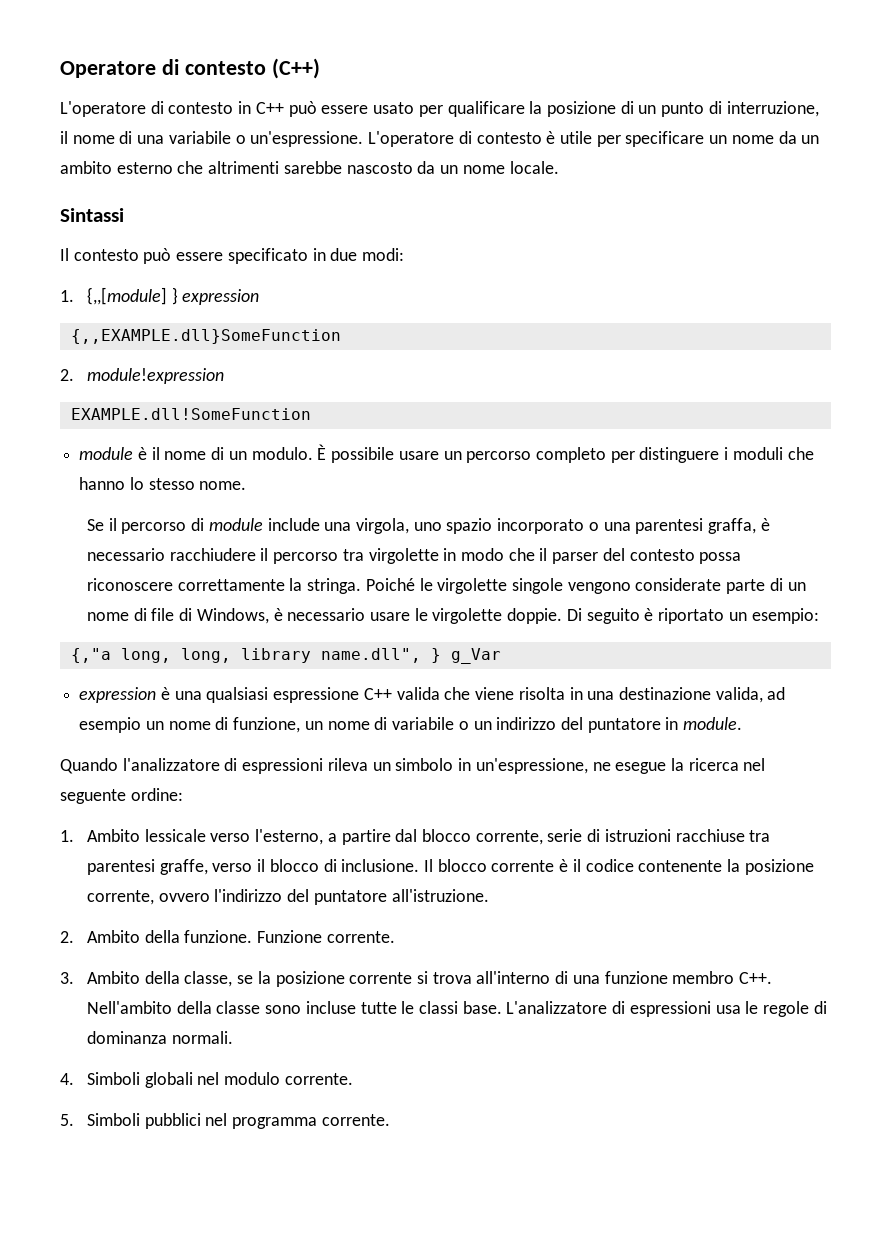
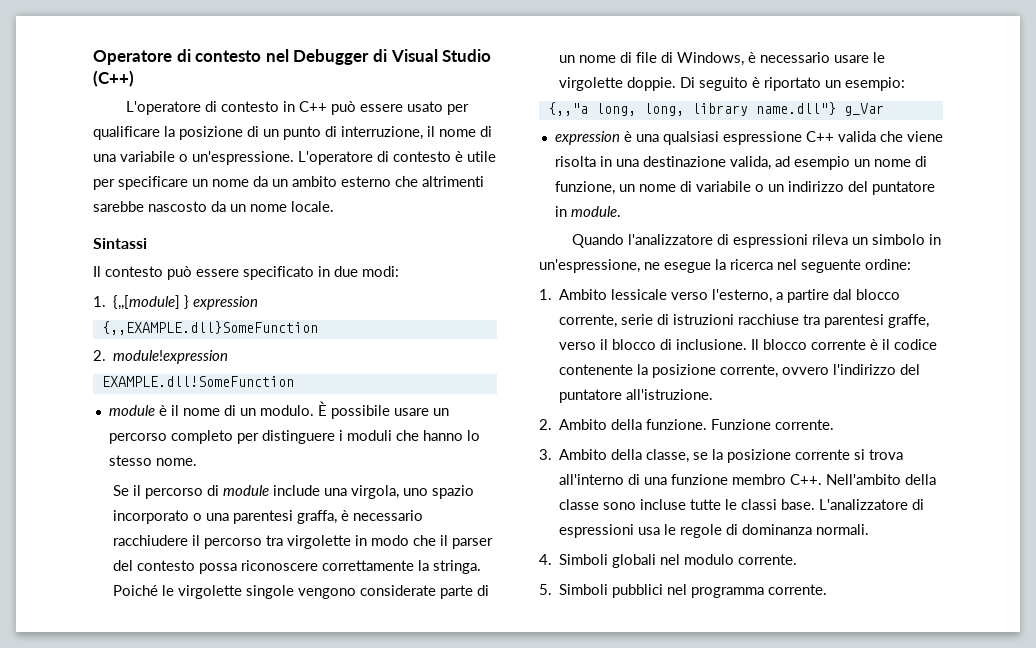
(266, 68) none -> [265,49,492,65] nel Debugger di Visual Studio
[70,648,111,663] {,"a -> [547,102,588,116] {,,"a
[320,648,441,663] name.dll", } -> [755,102,836,115] name.dll"}

